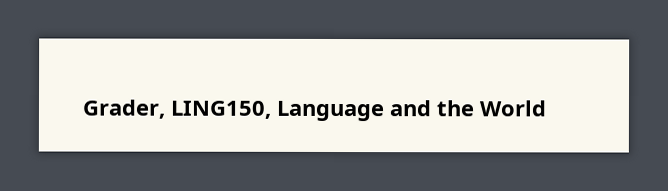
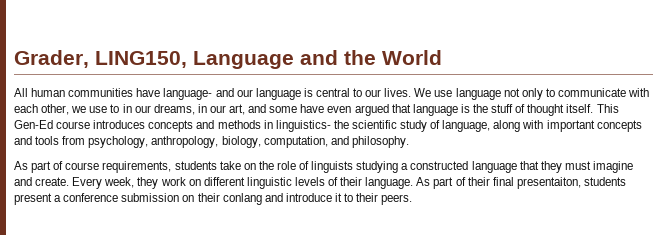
(546, 108) none -> [14,88,650,100] [14,104,619,116] [14,120,642,132] [14,136,409,148] [14,161,633,173] [14,177,626,189] [14,193,413,205] // All human communities have language- and our language is central to our lives. We use language not only to communicate with each other, we use to in our dreams, in our art, and some have even argued that language is the stuff of thought itself. This Gen-Ed course introduces concepts and methods in linguistics- the scientific study of language, along with important concepts and tools from psychology, anthropology, biology, computation, and philosophy. // As part of course requirements, students take on the role of linguists studying a constructed language that they must imagine and create. Every week, they work on different linguistic levels of their language. As part of their final presentaiton, students present a conference submission on their conlang and introduce it to their peers.

